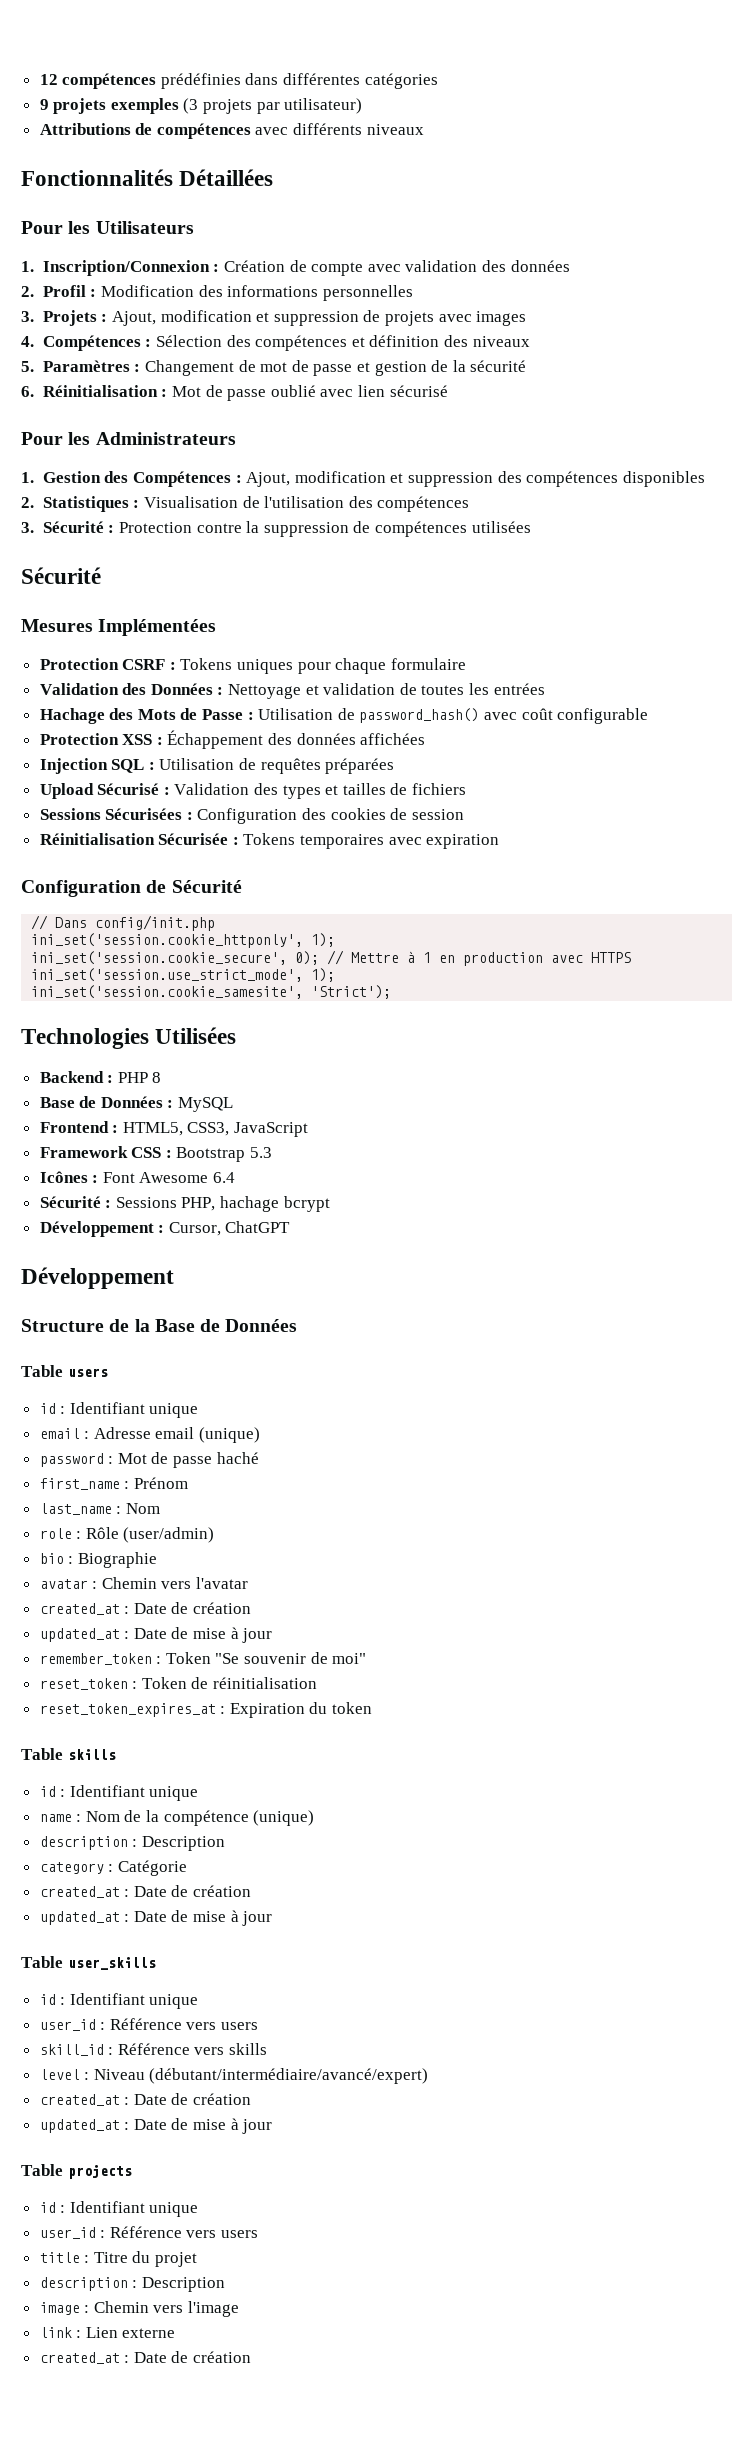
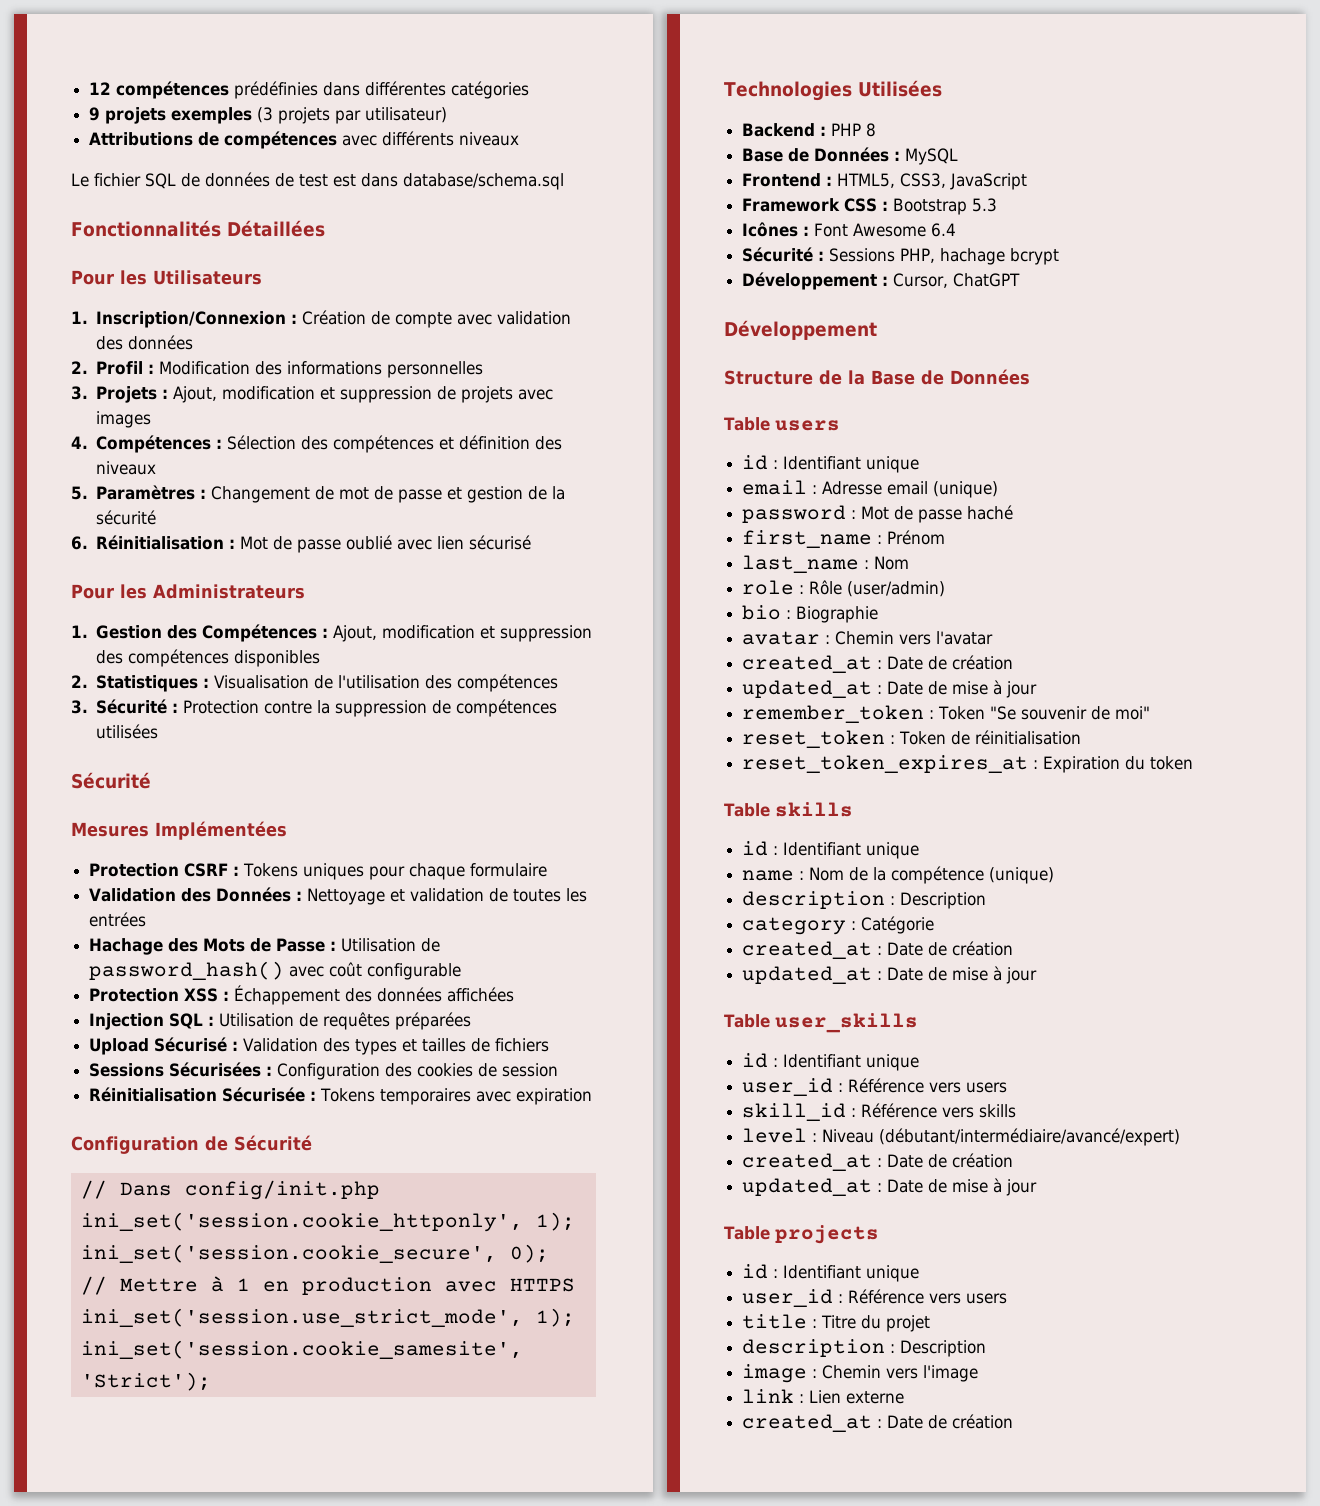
(424, 129) none -> [71,172,564,190] // Le fichier SQL de données de test est dans database/schema.sql

